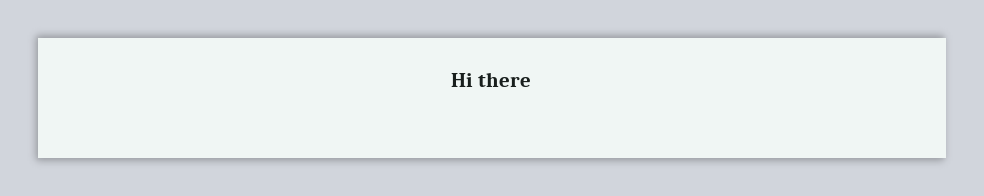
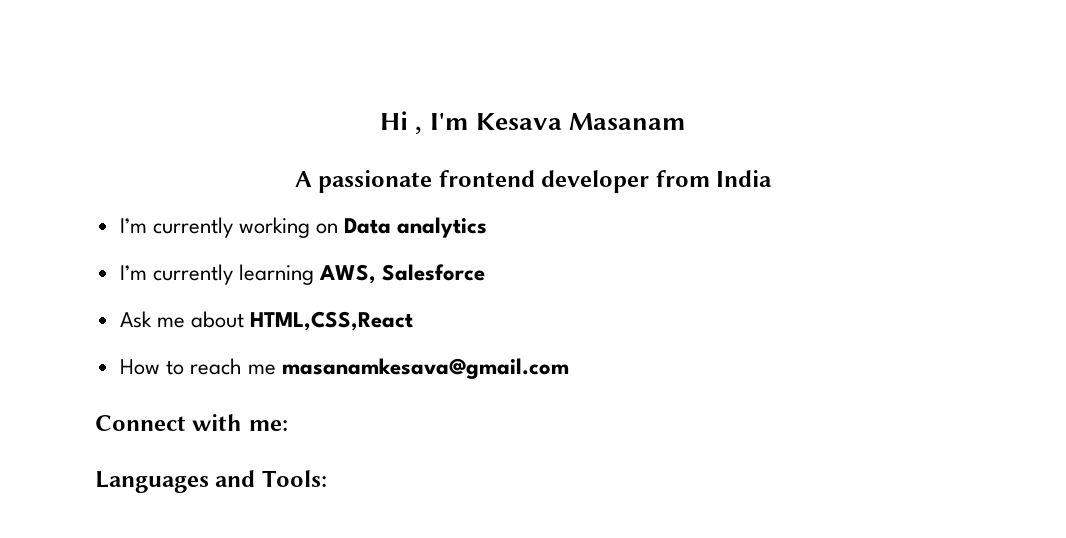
[477,72,531,87] there -> [415,113,686,135] [294,170,773,193] [119,217,488,238] [119,264,486,285] [119,311,413,331] [119,358,570,379] [95,414,288,431] [95,470,327,493] , I'm Kesava Masanam // A passionate frontend developer from India // I’m currently working on Data analytics // I’m currently learning AWS, Salesforce // Ask me about HTML,CSS,React // How to reach me masanamkesava@gmail.com // Connect with me: // Languages and Tools:

